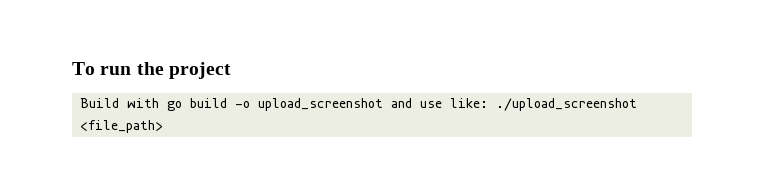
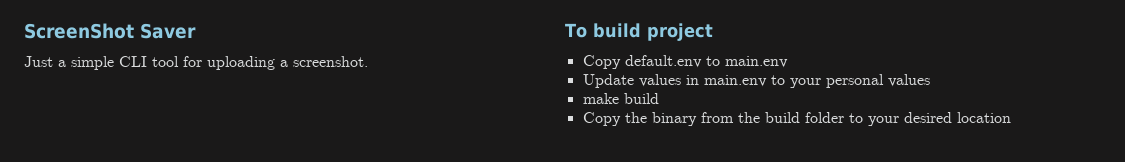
[72,62,231,79] [80,98,638,111] [80,120,164,133] To run the project // Build with go build -o upload_screenshot and use like: ./upload_screenshot <file_path> -> [24,23,196,39] [24,56,368,70] [565,23,713,41] [582,55,788,69] [582,74,930,88] [582,93,659,104] [582,112,1011,126] ScreenShot Saver // Just a simple CLI tool for uploading a screenshot. // To build project // Copy default.env to main.env // Update values in main.env to your personal values // make build // Copy the binary from the build folder to your desired location

